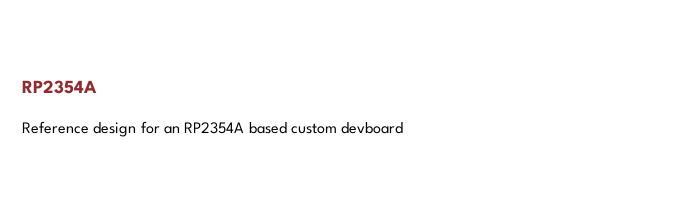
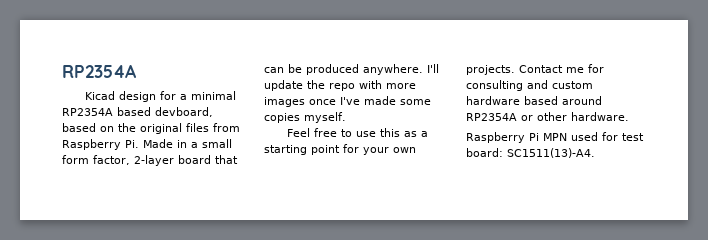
[22,121,89,134] Reference -> [84,91,115,100] Kicad
[163,122,404,134] an RP2354A based custom devboard -> [179,91,236,100] [62,107,213,117] [62,123,240,134] [62,139,232,150] [62,155,238,166] [264,64,439,75] [264,80,416,91] [264,96,431,107] [264,112,346,123] [286,128,428,137] [264,144,416,155] [466,64,604,75] [466,80,593,91] [466,96,602,105] [466,112,629,121] [466,132,644,143] [466,148,595,158] a minimal RP2354A based devboard, based on the original files from Raspberry Pi. Made in a small form factor, 2-layer board that can be produced anywhere. I'll update the repo with more images once I've made some copies myself. // Feel free to use this as a starting point for your own projects. Contact me for consulting and custom hardware based around RP2354A or other hardware. // Raspberry Pi MPN used for test board: SC1511(13)-A4.

